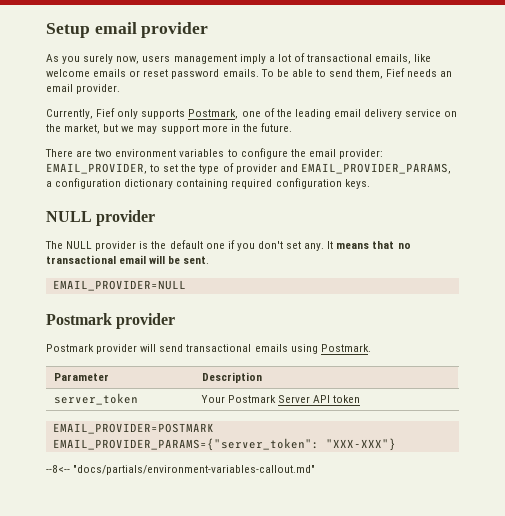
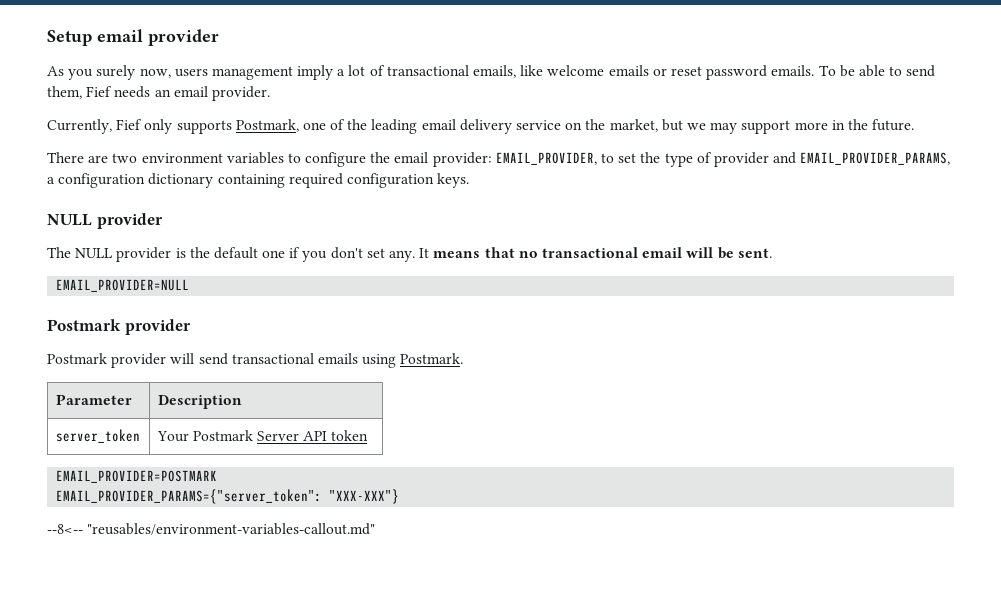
[73,465,316,475] "docs/partials/environment-variables-callout.md" -> [87,523,376,535] "reusables/environment-variables-callout.md"

